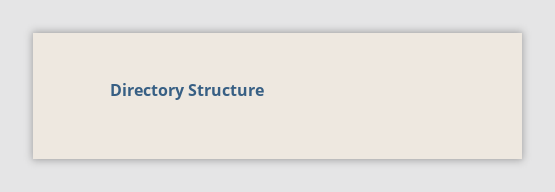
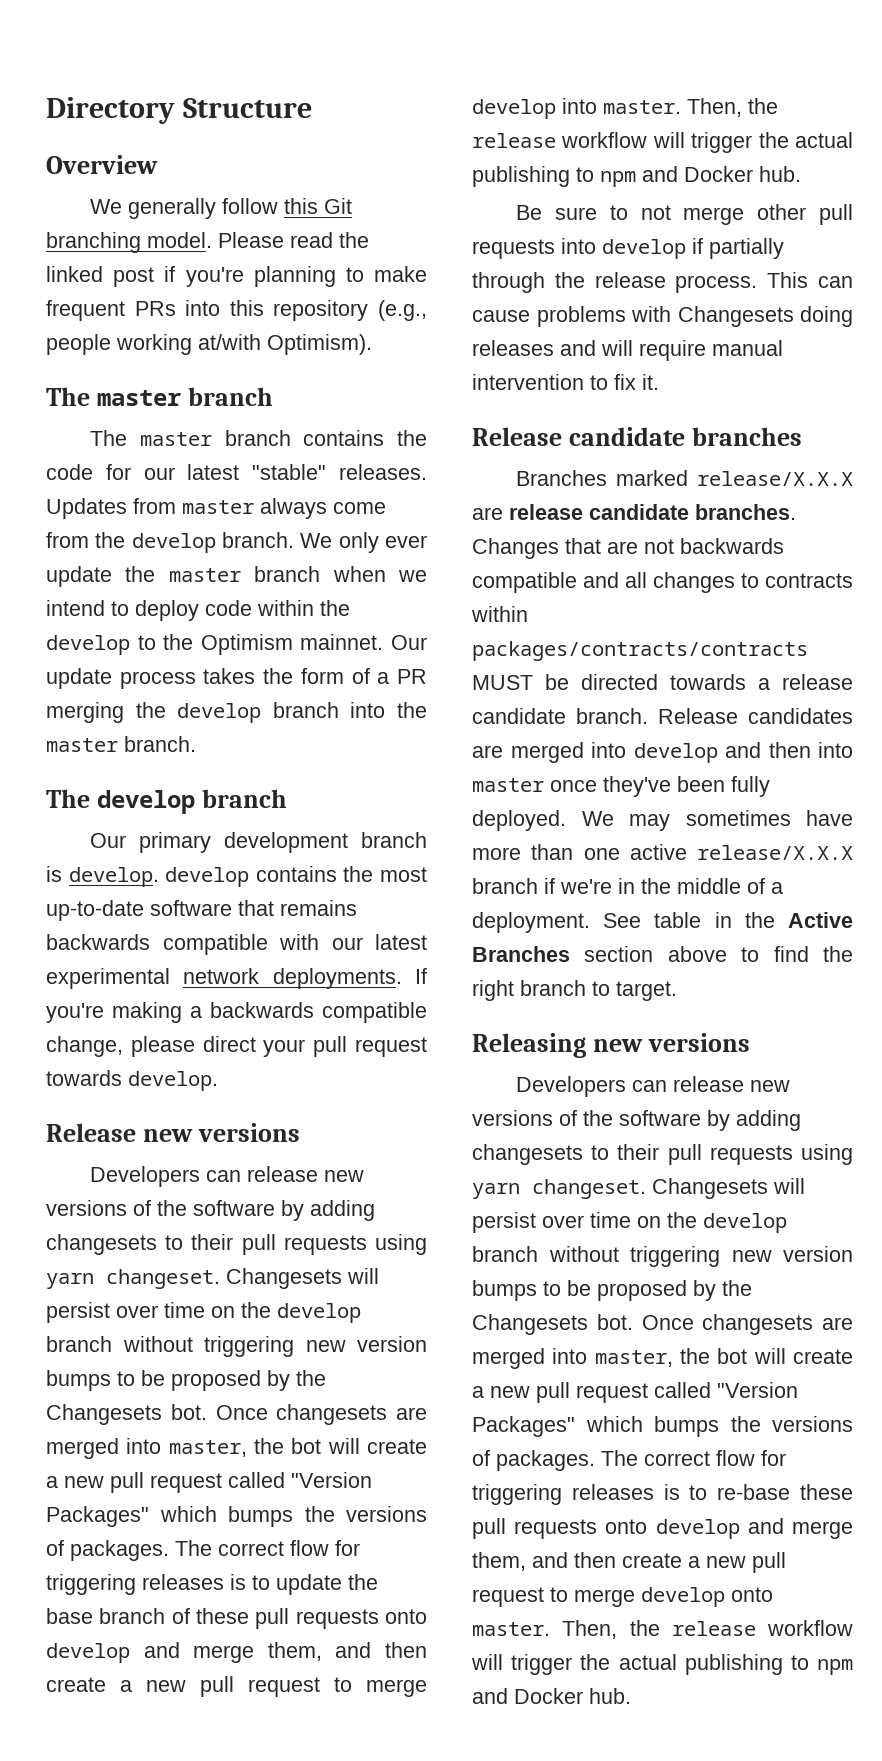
(265, 90) none -> [46,155,158,174] [90,198,353,219] [46,232,369,253] [46,266,427,287] [46,300,427,321] [46,334,372,355] [46,387,273,406] [90,430,427,446] [46,464,428,480] [46,498,386,519] [46,532,427,553] [46,566,427,587] [46,600,350,621] [46,634,427,655] [46,668,428,689] [46,702,427,723] [46,736,196,752] [46,789,287,814] [90,832,427,853] [46,866,427,887] [46,900,357,921] [46,934,427,955] [46,968,427,989] [46,1002,427,1023] [46,1036,428,1057] [46,1070,218,1091] [46,1123,300,1142] [90,1166,365,1187] [46,1200,375,1221] [46,1234,427,1255] [46,1268,379,1289] [46,1302,361,1323] [46,1336,427,1357] [46,1370,326,1391] [46,1404,427,1425] [46,1438,427,1459] [46,1472,372,1493] [46,1506,427,1527] [46,1540,360,1561] [46,1574,378,1595] [46,1608,428,1629] [46,1642,427,1663] [46,1676,427,1697] [472,98,778,119] [472,132,853,153] [472,166,801,187] [516,204,853,225] [472,238,784,259] [472,272,853,293] [472,306,853,327] [472,340,783,361] [472,374,659,390] [472,427,802,446] [516,470,853,486] [472,504,796,520] [472,538,784,559] [472,572,853,593] [471,606,528,622] [472,641,808,661] [472,674,853,690] [472,708,853,724] [472,742,853,763] [472,776,770,797] [472,810,853,831] [472,844,853,860] [472,878,783,894] [472,912,853,933] [472,946,853,962] [472,980,677,1001] [472,1033,750,1058] [516,1076,791,1097] [472,1110,801,1131] [472,1144,853,1165] [472,1178,805,1199] [472,1212,787,1233] [472,1246,853,1267] [472,1280,752,1301] [472,1314,853,1335] [472,1348,853,1369] [472,1382,798,1403] [472,1416,853,1437] [472,1450,786,1471] [472,1484,853,1505] [472,1518,853,1539] [472,1552,786,1573] [472,1587,773,1607] [472,1620,853,1639] [471,1654,853,1675] [472,1688,631,1704] // Overview // We generally follow this Git branching model. Please read the linked post if you're planning to make frequent PRs into this repository (e.g., people working at/with Optimism). // The master branch // The master branch contains the code for our latest "stable" releases. Updates from master always come from the develop branch. We only ever update the master branch when we intend to deploy code within the develop to the Optimism mainnet. Our update process takes the form of a PR merging the develop branch into the master branch. // The develop branch // Our primary development branch is develop. develop contains the most up-to-date software that remains backwards compatible with our latest experimental network deployments. If you're making a backwards compatible change, please direct your pull request towards develop. // Release new versions // Developers can release new versions of the software by adding changesets to their pull requests using yarn changeset. Changesets will persist over time on the develop branch without triggering new version bumps to be proposed by the Changesets bot. Once changesets are merged into master, the bot will create a new pull request called "Version Packages" which bumps the versions of packages. The correct flow for triggering releases is to update the base branch of these pull requests onto develop and merge them, and then create a new pull request to merge develop into master. Then, the release workflow will trigger the actual publishing to npm and Docker hub. // Be sure to not merge other pull requests into develop if partially through the release process. This can cause problems with Changesets doing releases and will require manual intervention to fix it. // Release candidate branches // Branches marked release/X.X.X are release candidate branches. Changes that are not backwards compatible and all changes to contracts within packages/contracts/contracts MUST be directed towards a release candidate branch. Release candidates are merged into develop and then into master once they've been fully deployed. We may sometimes have more than one active release/X.X.X branch if we're in the middle of a deployment. See table in the Active Branches section above to find the right branch to target. // Releasing new versions // Developers can release new versions of the software by adding changesets to their pull requests using yarn changeset. Changesets will persist over time on the develop branch without triggering new version bumps to be proposed by the Changesets bot. Once changesets are merged into master, the bot will create a new pull request called "Version Packages" which bumps the versions of packages. The correct flow for triggering releases is to re-base these pull requests onto develop and merge them, and then create a new pull request to merge develop onto master. Then, the release workflow will trigger the actual publishing to npm and Docker hub.

